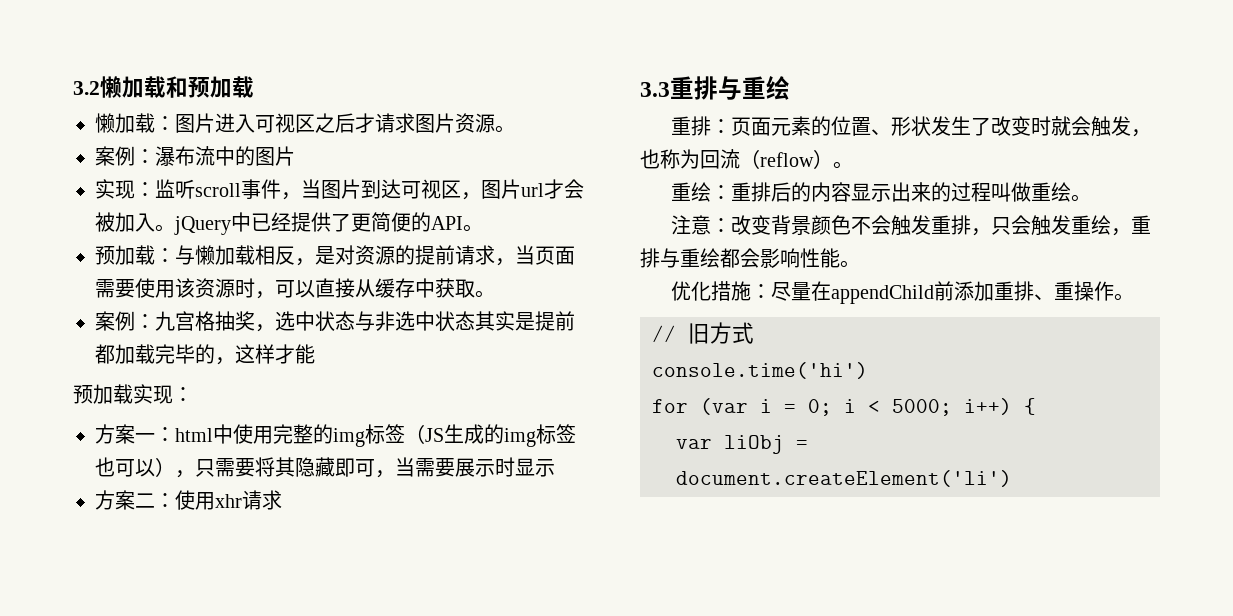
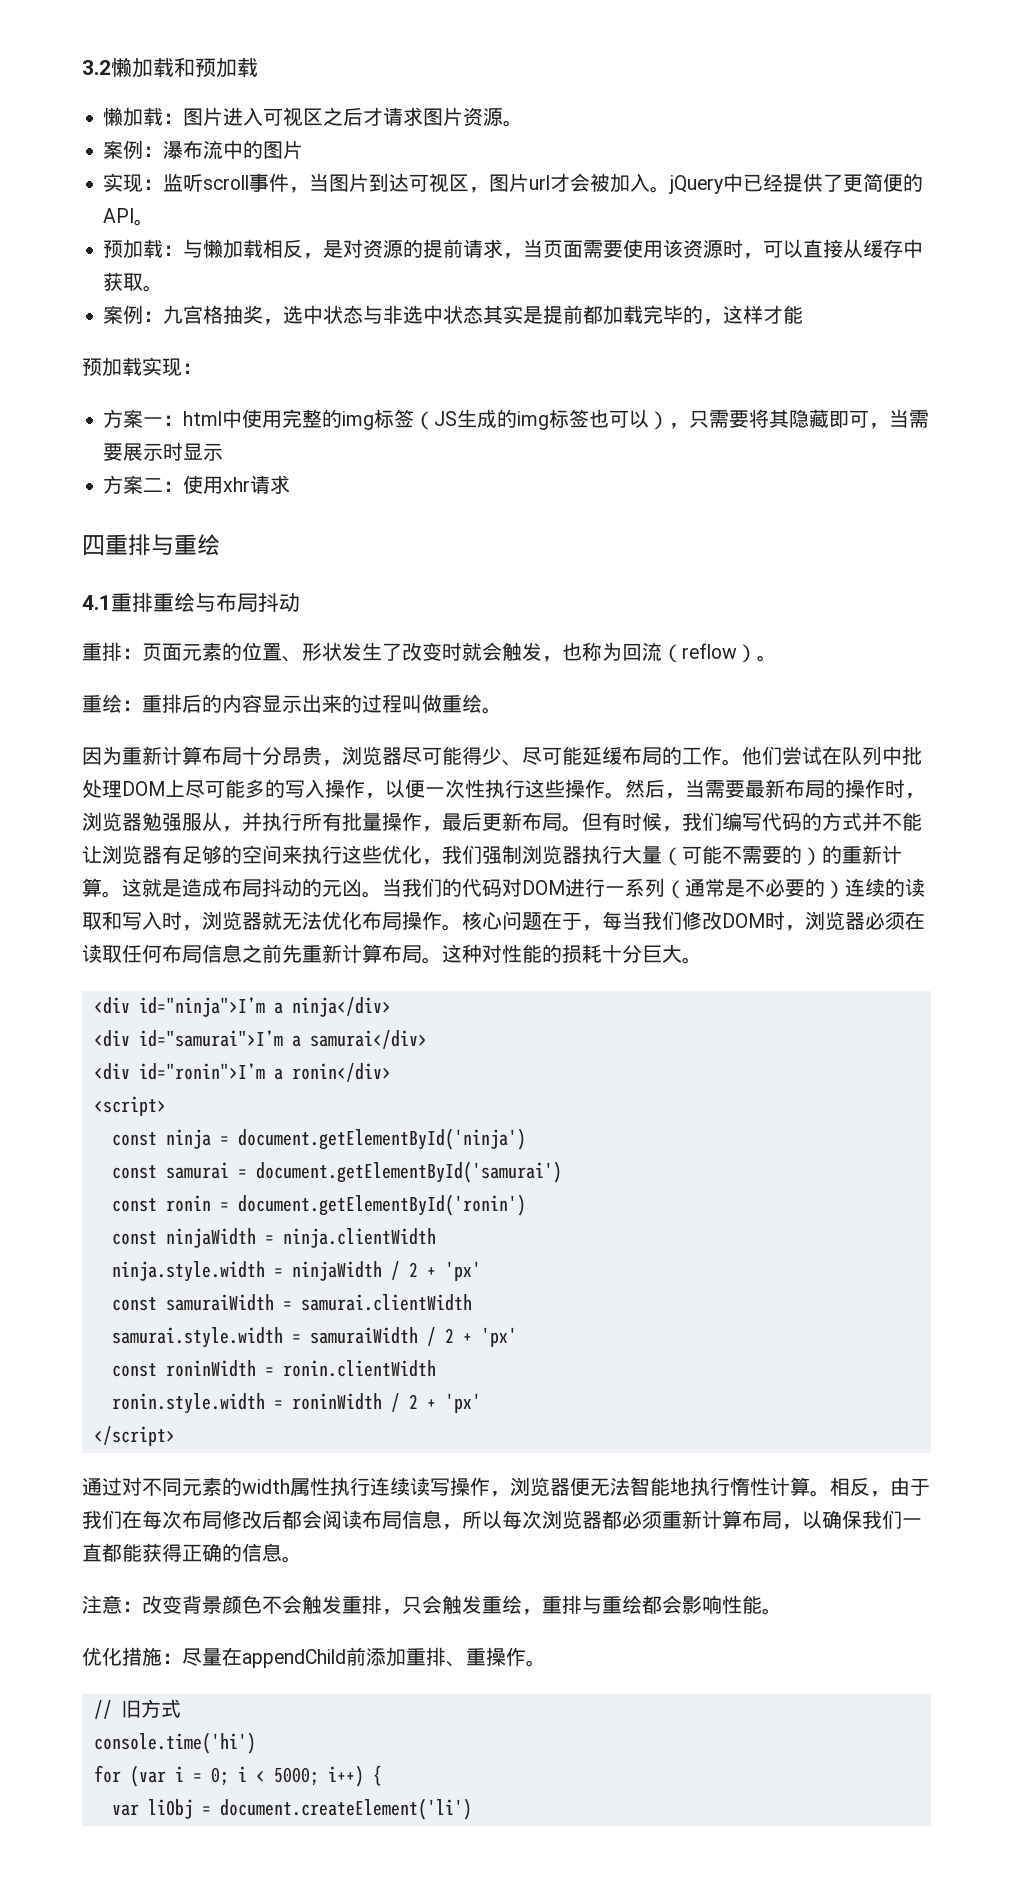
[640,76,790,100] 3.3重排与重绘 -> [82,534,220,556] [82,592,300,612] 四重排与重绘 // 4.1重排重绘与布局抖动
(1092, 198) none -> [82,746,922,766] [82,779,925,799] [82,812,922,832] [82,845,902,866] [82,878,925,899] [82,911,925,931] [82,944,702,964] [93,997,391,1017] [93,1030,427,1049] [93,1063,391,1082] [93,1096,166,1116] [111,1128,526,1150] [111,1161,562,1183] [111,1194,526,1216] [111,1228,436,1248] [111,1261,481,1282] [111,1294,472,1311] [111,1327,517,1348] [111,1360,436,1377] [111,1393,481,1414] [93,1426,175,1446] [82,1477,930,1497] [82,1510,922,1530] [82,1543,302,1563] // 因为重新计算布局十分昂贵，浏览器尽可能得少、尽可能延缓布局的工作。他们尝试在队列中批处理DOM上尽可能多的写入操作，以便一次性执行这些操作。然后，当需要最新布局的操作时，浏览器勉强服从，并执行所有批量操作，最后更新布局。但有时候，我们编写代码的方式并不能让浏览器有足够的空间来执行这些优化，我们强制浏览器执行大量（可能不需要的）的重新计算。这就是造成布局抖动的元凶。当我们的代码对DOM进行一系列（通常是不必要的）连续的读取和写入时，浏览器就无法优化布局操作。核心问题在于，每当我们修改DOM时，浏览器必须在读取任何布局信息之前先重新计算布局。这种对性能的损耗十分巨大。 // <div id="ninja">I’m a ninja</div> // <div id="samurai">I’m a samurai</div> // <div id="ronin">I’m a ronin</div> // <script> // const ninja = document.getElementById('ninja') // const samurai = document.getElementById('samurai') // const ronin = document.getElementById('ronin') // const ninjaWidth = ninja.clientWidth // ninja.style.width = ninjaWidth / 2 + 'px' // const samuraiWidth = samurai.clientWidth // samurai.style.width = samuraiWidth / 2 + 'px' // const roninWidth = ronin.clientWidth // ronin.style.width = roninWidth / 2 + 'px' // </script> // 通过对不同元素的width属性执行连续读写操作，浏览器便无法智能地执行惰性计算。相反，由于我们在每次布局修改后都会阅读布局信息，所以每次浏览器都必须重新计算布局，以确保我们一直都能获得正确的信息。

